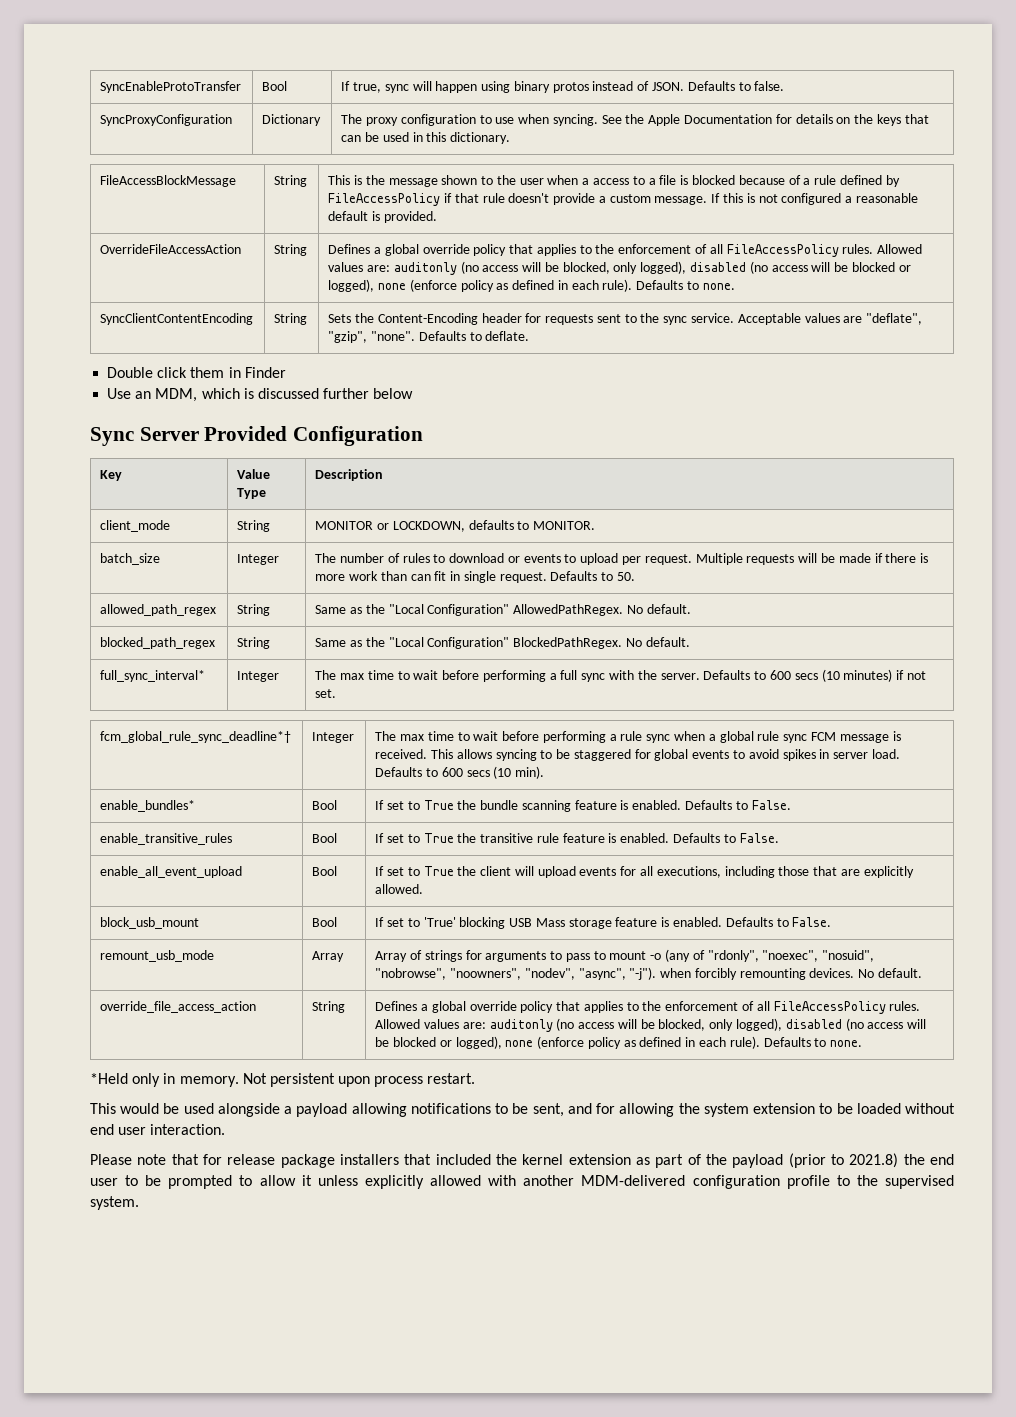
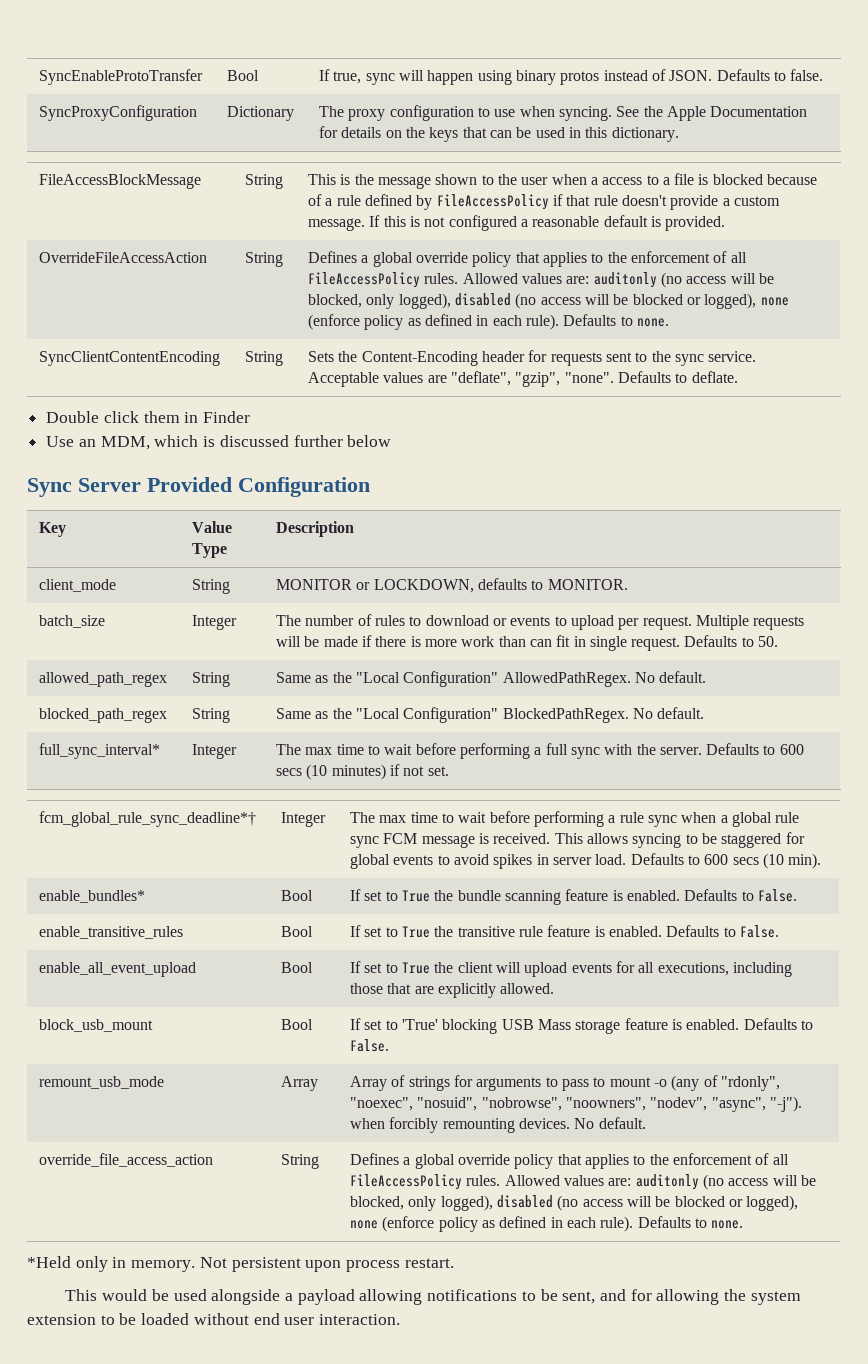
[90,1153,955,1168] [90,1175,955,1189] [90,1196,139,1210] // Please note that for release package installers that included the kernel extension as part of the payload (prior to 2021.8) the end user to be prompted to allow it unless explicitly allowed with another MDM-delivered configuration profile to the supervised system. -> (401, 1319) none

